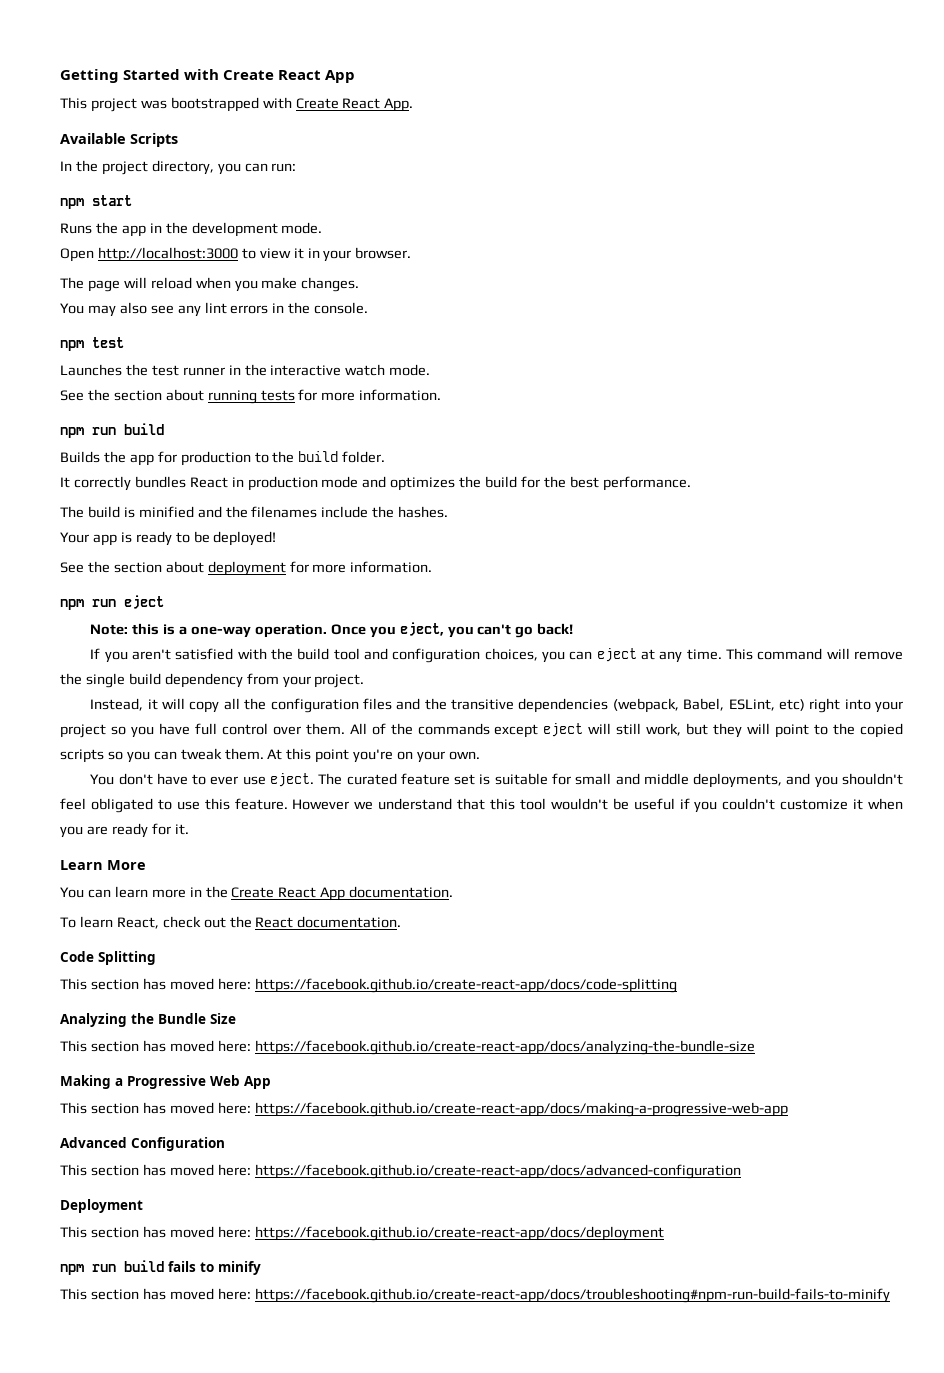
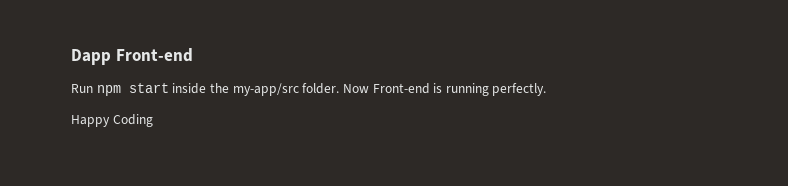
[60,69,356,83] [60,97,414,112] [60,133,178,147] [60,160,297,175] [60,195,132,209] [60,222,323,237] [60,247,412,262] [60,277,360,292] [60,302,369,317] [60,337,124,351] [60,364,431,376] [60,389,442,404] [60,423,164,438] [60,451,386,466] [60,476,691,491] [60,506,449,518] [60,531,277,546] [60,561,433,576] [60,595,164,610] [90,622,574,638] [90,648,904,663] [60,673,365,688] [90,698,904,713] [60,723,903,738] [60,748,480,763] [90,773,903,788] [60,798,903,813] [60,823,189,838] [60,860,146,870] [60,886,454,901] [60,916,402,929] [60,951,156,965] [60,978,677,993] [60,1013,236,1027] [60,1040,755,1055] [60,1075,271,1089] [60,1102,788,1117] [60,1137,225,1151] [60,1164,741,1179] [60,1199,143,1213] [60,1226,664,1241] [60,1260,261,1275] [60,1288,890,1303] Getting Started with Create React App // This project was bootstrapped with Create React App. // Available Scripts // In the project directory, you can run: // npm start // Runs the app in the development mode. // Open http://localhost:3000 to view it in your browser. // The page will reload when you make changes. // You may also see any lint errors in the console. // npm test // Launches the test runner in the interactive watch mode. // See the section about running tests for more information. // npm run build // Builds the app for production to the build folder. // It correctly bundles React in production mode and optimizes the build for the best performance. // The build is minified and the filenames include the hashes. // Your app is ready to be deployed! // See the section about deployment for more information. // npm run eject // Note: this is a one-way operation. Once you eject, you can't go back! // If you aren't satisfied with the build tool and configuration choices, you can eject at any time. This command will remove the single build dependency from your project. // Instead, it will copy all the configuration files and the transitive dependencies (webpack, Babel, ESLint, etc) right into your project so you have full control over them. All of the commands except eject will still work, but they will point to the copied scripts so you can tweak them. At this point you're on your own. // You don't have to ever use eject. The curated feature set is suitable for small and middle deployments, and you shouldn't feel obligated to use this feature. However we understand that this tool wouldn't be useful if you couldn't customize it when you are ready for it. // Learn More // You can learn more in the Create React App documentation. // To learn React, check out the React documentation. // Code Splitting // This section has moved here: https://facebook.github.io/create-react-app/docs/code-splitting // Analyzing the Bundle Size // This section has moved here: https://facebook.github.io/create-react-app/docs/analyzing-the-bundle-size // Making a Progressive Web App // This section has moved here: https://facebook.github.io/create-react-app/docs/making-a-progressive-web-app // Advanced Configuration // This section has moved here: https://facebook.github.io/create-react-app/docs/advanced-configuration // Deployment // This section has moved here: https://facebook.github.io/create-react-app/docs/deployment // npm run build fails to minify // This section has moved here: https://facebook.github.io/create-react-app/docs/troubleshooting#npm-run-build-fails-to-minify -> [71,48,193,65] [71,83,547,96] [71,114,153,127] Dapp Front-end // Run npm start inside the my-app/src folder. Now Front-end is running perfectly. // Happy Coding

